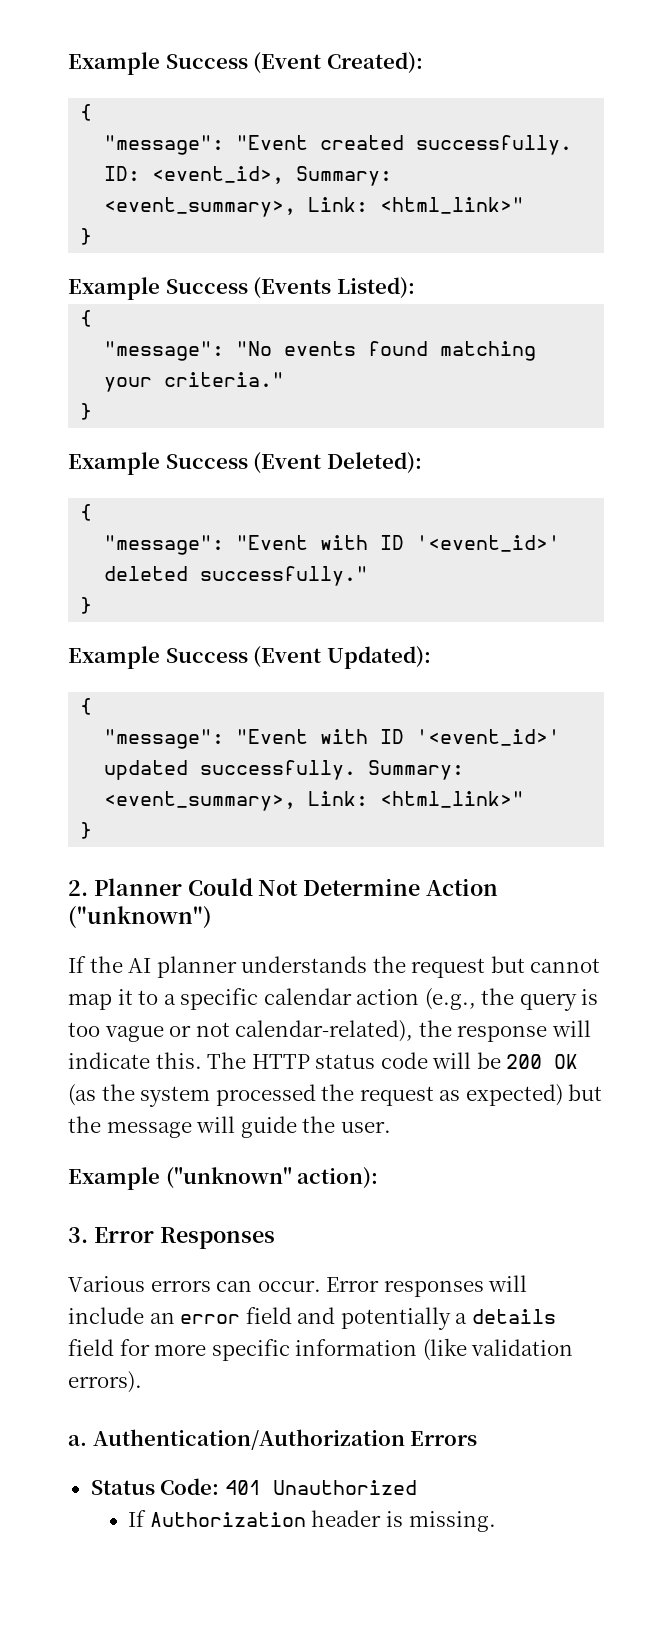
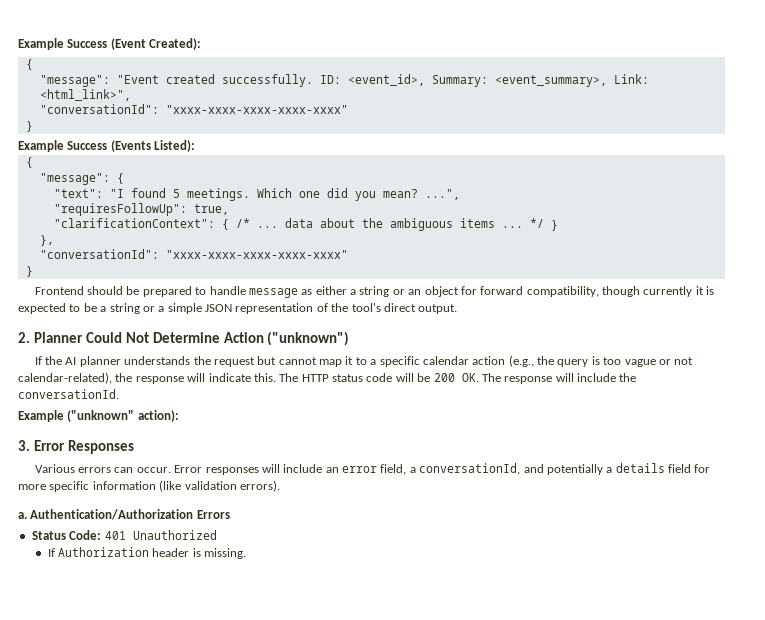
[380,197,525,214] <html_link>" -> [39,89,131,101] [39,104,348,114] <html_link>", // "conversationId": "xxxx-xxxx-xxxx-xxxx-xxxx"
[236,341,537,361] [104,372,285,392] [80,403,93,420] [68,452,422,475] [80,504,93,521] [104,535,561,555] [104,566,369,586] [80,597,93,614] [68,646,431,669] [80,698,93,715] [104,729,561,749] [104,760,465,780] [104,791,525,811] [80,822,93,839] "No events found matching your criteria." // } // Example Success (Event Deleted): // { // "message": "Event with ID '<event_id>' deleted successfully." // } // Example Success (Event Updated): // { // "message": "Event with ID '<event_id>' updated successfully. Summary: <event_summary>, Link: <html_link>" // } -> [116,173,124,184] [53,188,460,201] [53,203,229,216] [53,218,558,231] [39,235,54,246] [39,249,348,259] [25,266,33,277] [34,286,715,298] [18,303,458,314] { // "text": "I found 5 meetings. Which one did you mean? ...", // "requiresFollowUp": true, // "clarificationContext": { /* ... data about the ambiguous items ... */ } // }, // "conversationId": "xxxx-xxxx-xxxx-xxxx-xxxx" // } // Frontend should be prepared to handle message as either a string or an object for forward compatibility, though currently it is expected to be a string or a simple JSON representation of the tool's direct output.
[554,1054,579,1069] [68,1084,603,1107] [68,1116,391,1138] OK (as the system processed the request as expected) but the message will guide the user. -> [461,373,637,384] [18,389,119,399] OK. The response will include the conversationId.
[245,1307,292,1324] field -> [380,463,521,475] field, a conversationId,

